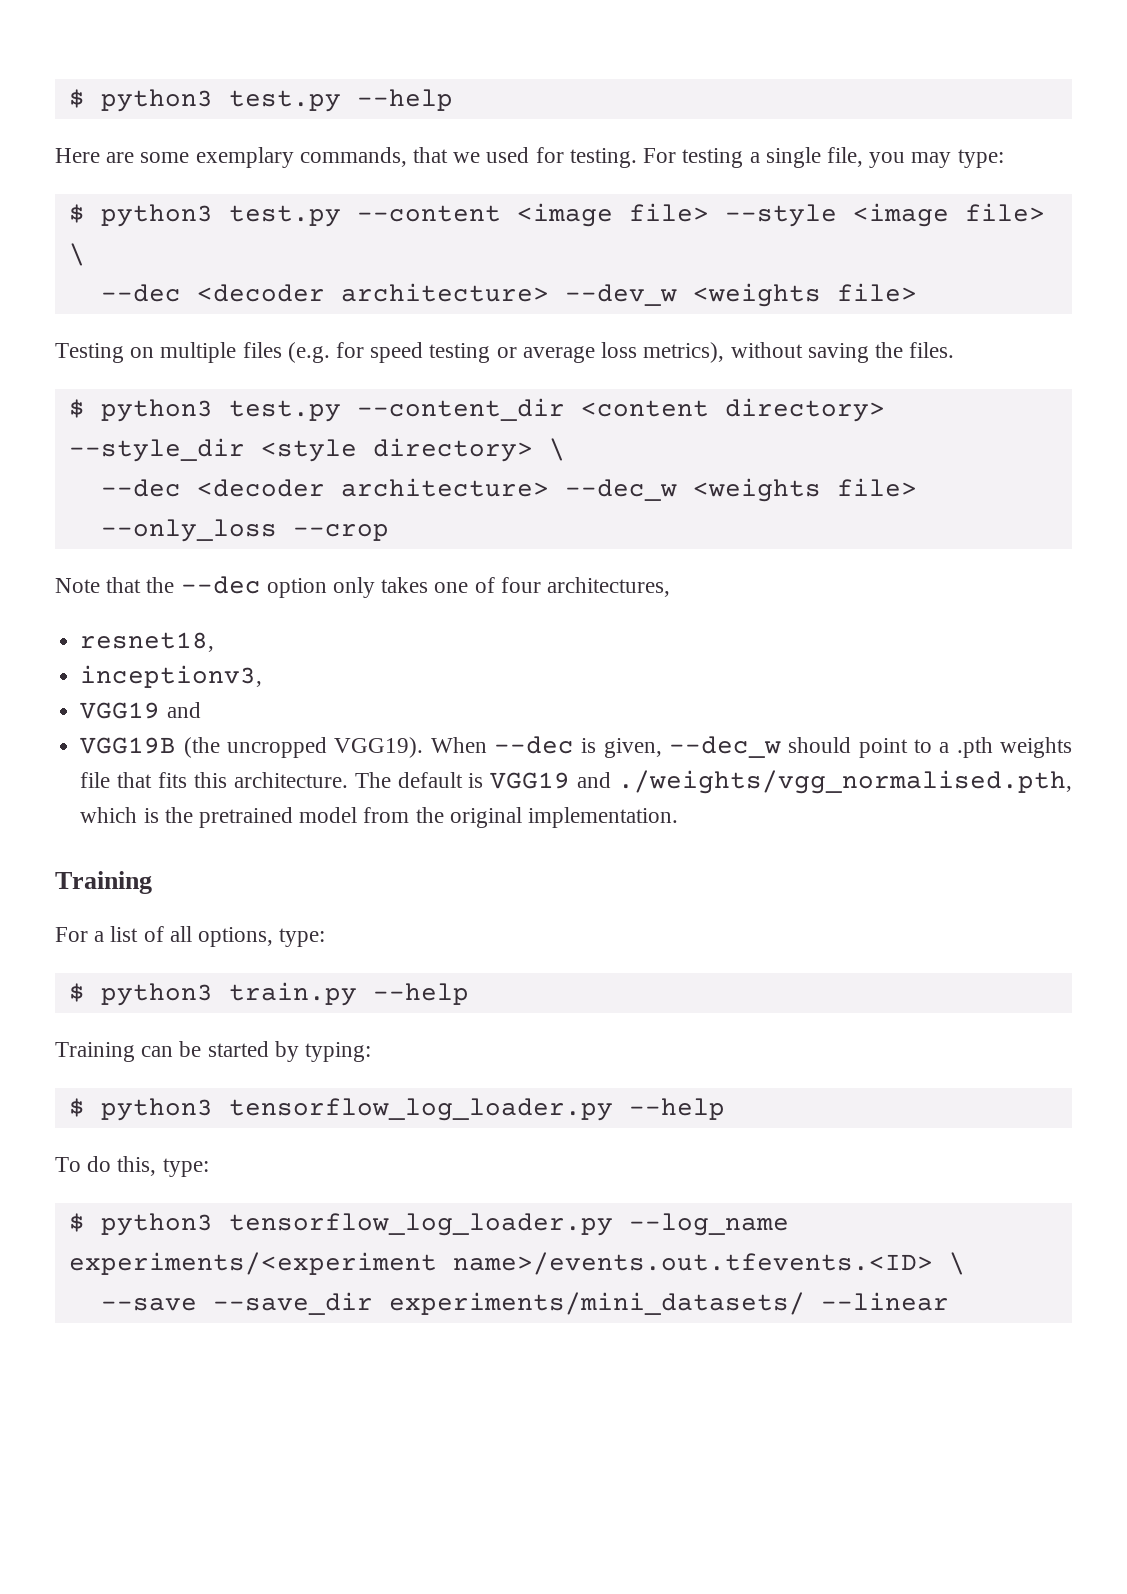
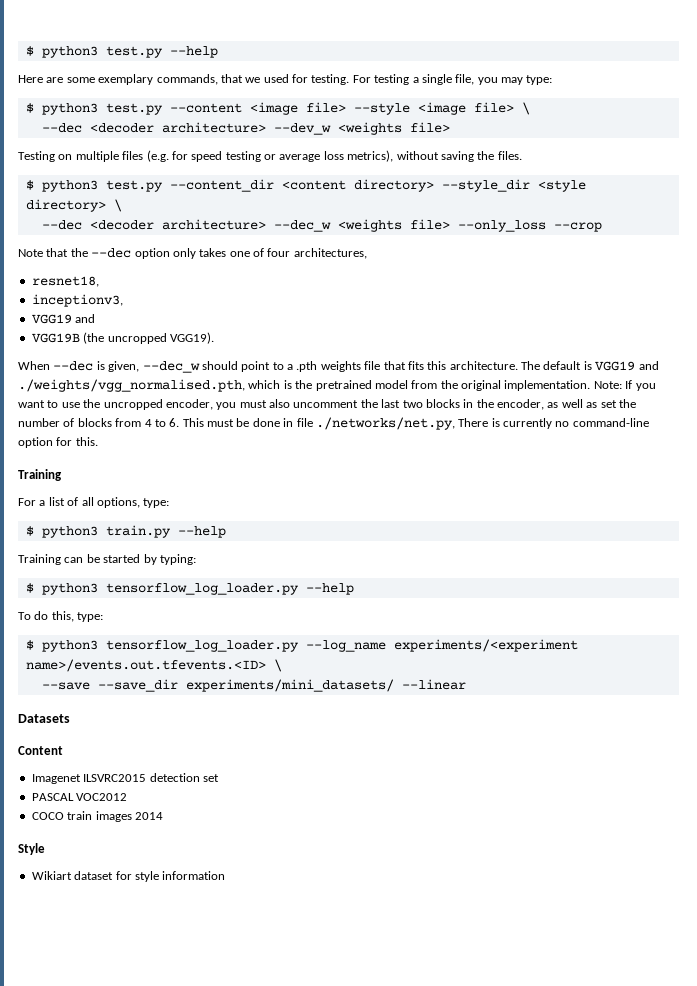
(424, 747) none -> (214, 338) //
(678, 817) none -> [593,380,656,391] [18,399,636,410] [18,417,649,430] [18,437,98,448] Note: If you want to use the uncropped encoder, you must also uncomment the last two blocks in the encoder, as well as set the number of blocks from 4 to 6. This must be done in file ./networks/net.py, There is currently no command-line option for this.
(949, 1301) none -> [18,714,70,723] [18,746,63,755] [31,773,219,784] [31,793,128,801] [31,811,163,822] [18,843,45,855] [31,871,226,882] // Datasets // Content // Imagenet ILSVRC2015 detection set // PASCAL VOC2012 // COCO train images 2014 // Style // Wikiart dataset for style information

